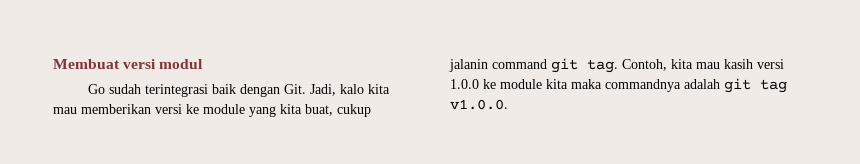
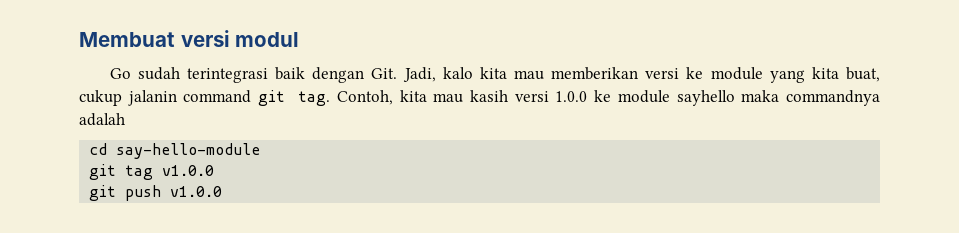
[546,79,568,89] kita -> [676,90,735,106] sayhello
[724,78,787,93] [450,99,508,110] git tag v1.0.0. -> [89,143,261,159] [89,164,215,180] [89,185,223,201] // cd say-hello-module // git tag v1.0.0 // git push v1.0.0

